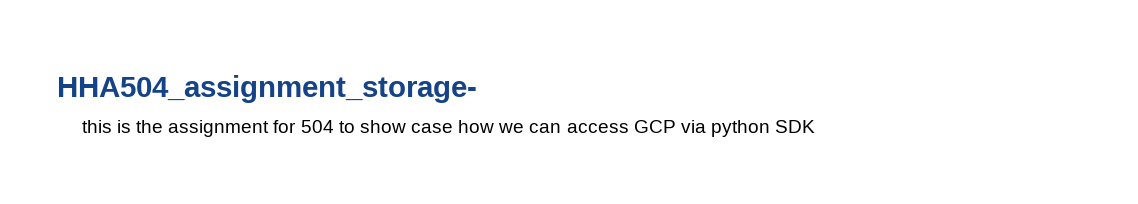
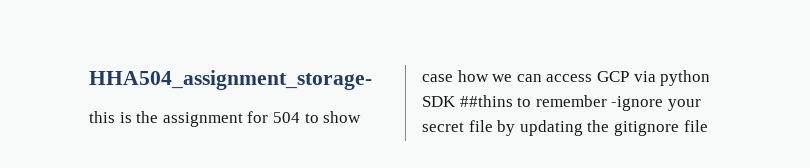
(816, 126) none -> [459,95,701,111] [422,120,708,136] ##thins to remember -ignore your secret file by updating the gitignore file

